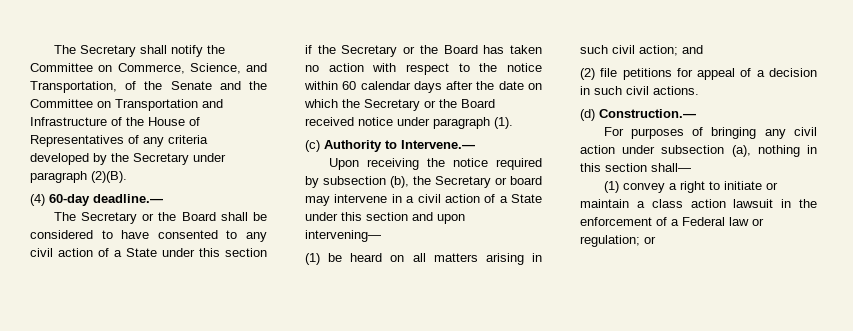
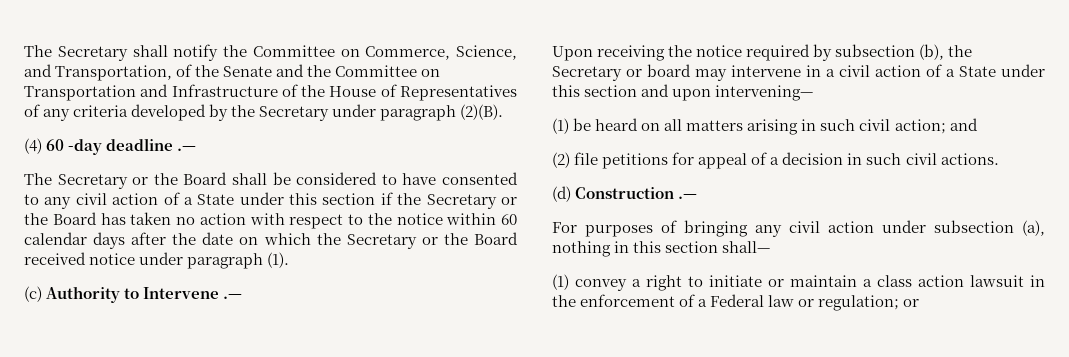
[49,194,163,206] 60-day deadline.— -> [46,138,197,155] 60 -day deadline .—
[401,140,475,149] Intervene.— -> [143,287,243,299] Intervene .—
[599,109,696,118] Construction.— -> [575,187,698,199] Construction .—

